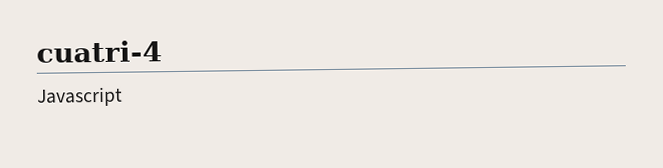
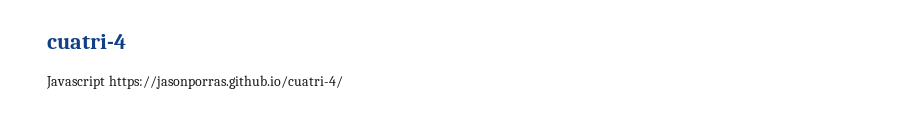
(123, 96) none -> [108,75,343,89] https://jasonporras.github.io/cuatri-4/

